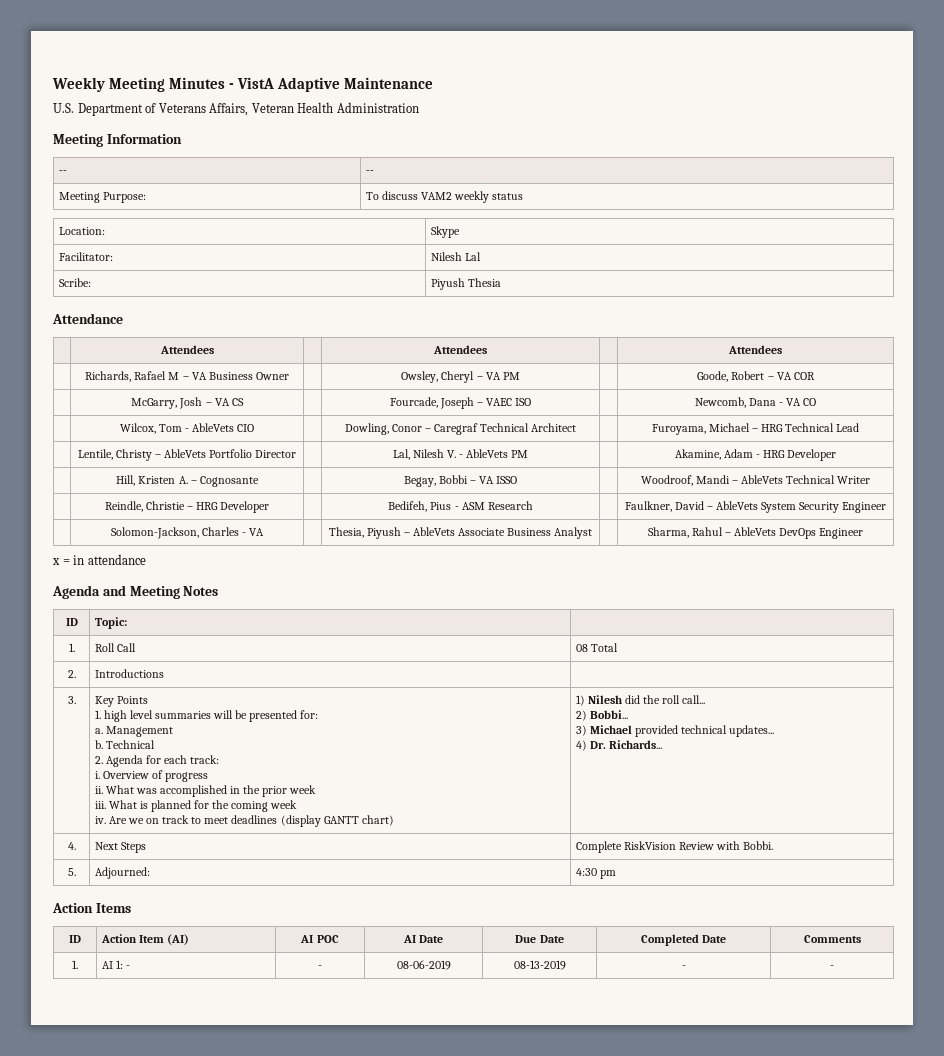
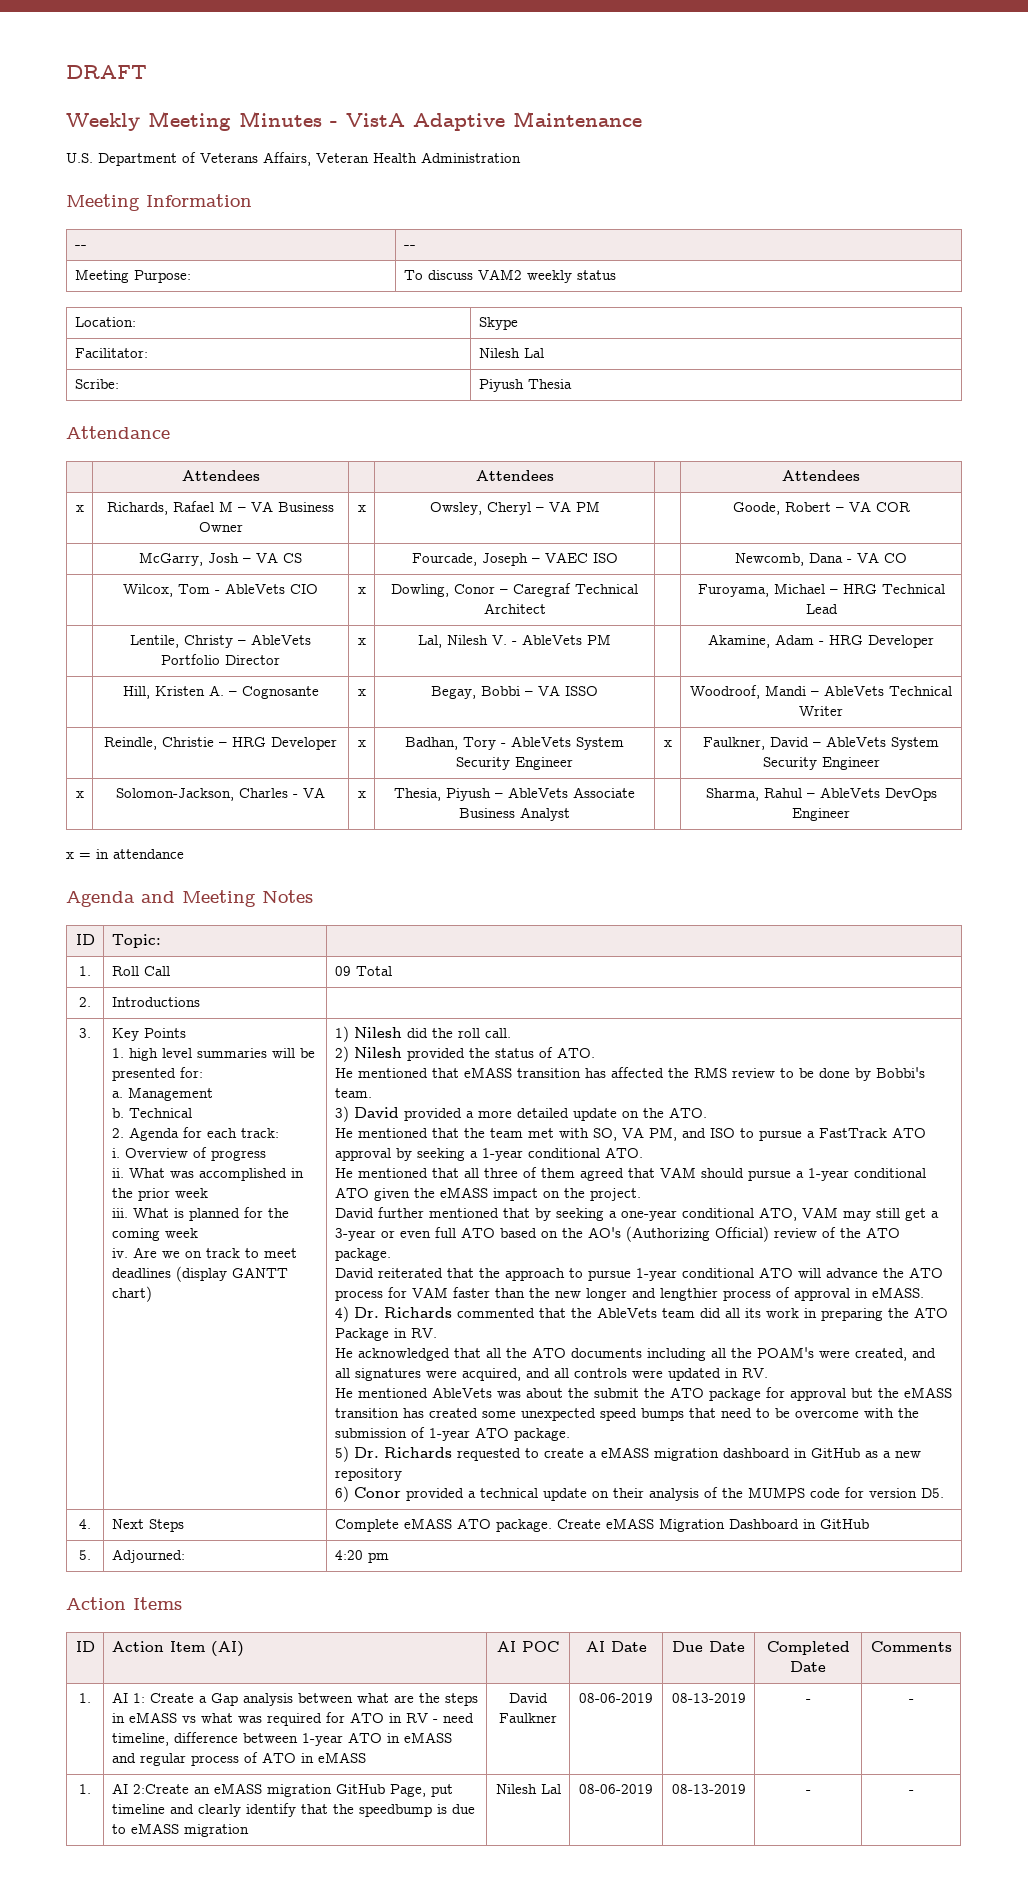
(52, 84) none -> [66,65,147,79] DRAFT //
(782, 349) none -> [75,505,84,512] x
(289, 376) none -> [357,505,366,512] x
(255, 428) none -> [357,587,366,594] x
(297, 454) none -> [357,638,366,645] x
(259, 481) none -> [357,689,366,696] x
[388,501,533,512] | Bedifeh, Pius - ASM Research | -> [357,740,366,747] [405,736,624,750] [456,757,573,770] [663,740,672,747] x | Badhan, Tory - AbleVets System Security Engineer | x
(887, 507) none -> [75,791,84,798] x
(265, 532) none -> [357,791,366,798] x
[575,644,588,652] 08 -> [334,966,351,976] 09
[682,695,706,704] call... -> [484,1028,511,1038] call.
[589,710,628,719] [575,725,775,737] [575,740,662,751] [67,842,76,850] [94,842,146,853] [575,841,774,853] Bobbi... // 3) Michael provided technical updates... // 4) Dr. Richards... // 4. | Next Steps | Complete RiskVision Review with Bobbi. -> [353,1047,595,1061] [334,1067,925,1081] [334,1088,372,1098] [334,1106,707,1122] [334,1127,926,1141] [334,1147,643,1161] [334,1167,926,1181] [334,1187,641,1201] [334,1207,939,1221] [334,1226,900,1242] [334,1248,391,1261] [334,1267,943,1281] [334,1287,924,1301] [334,1306,948,1322] [334,1328,437,1341] [334,1347,936,1361] [334,1368,768,1381] [334,1387,952,1401] [334,1408,919,1421] [334,1427,570,1441] [334,1446,921,1462] [334,1468,402,1481] [334,1486,944,1502] [79,1519,91,1529] [111,1519,184,1532] [334,1518,869,1532] Nilesh provided the status of ATO. // He mentioned that eMASS transition has affected the RMS review to be done by Bobbi's team. // 3) David provided a more detailed update on the ATO. // He mentioned that the team met with SO, VA PM, and ISO to pursue a FastTrack ATO approval by seeking a 1-year conditional ATO. // He mentioned that all three of them agreed that VAM should pursue a 1-year conditional ATO given the eMASS impact on the project. // David further mentioned that by seeking a one-year conditional ATO, VAM may still get a 3-year or even full ATO based on the AO's (Authorizing Official) review of the ATO package. // David reiterated that the approach to pursue 1-year conditional ATO will advance the ATO process for VAM faster than the new longer and lengthier process of approval in eMASS. // 4) Dr. Richards commented that the AbleVets team did all its work in preparing the ATO Package in RV. // He acknowledged that all the ATO documents including all the POAM's were created, and all signatures were acquired, and all controls were updated in RV. // He mentioned AbleVets was about the submit the ATO package for approval but the eMASS transition has created some unexpected speed bumps that need to be overcome with the submission of 1-year ATO package. // 5) Dr. Richards requested to create a eMASS migration dashboard in GitHub as a new repository // 6) Conor provided a technical update on their analysis of the MUMPS code for version D5. // 4. | Next Steps | Complete eMASS ATO package. Create eMASS Migration Dashboard in GitHub
[575,868,597,876] 4:30 -> [334,1550,363,1560] 4:20
[125,965,130,969] [318,965,322,969] - | - -> [149,1693,478,1706] [111,1712,474,1726] [111,1732,452,1746] [111,1752,366,1766] [509,1693,548,1703] [499,1713,557,1723] [579,1693,653,1703] [671,1693,746,1703] [805,1699,811,1703] [908,1699,914,1703] [79,1784,91,1794] [111,1783,453,1797] [111,1803,475,1817] [111,1823,249,1837] [495,1784,561,1794] Create a Gap analysis between what are the steps in eMASS vs what was required for ATO in RV - need timeline, difference between 1-year ATO in eMASS and regular process of ATO in eMASS | David Faulkner | 08-06-2019 | 08-13-2019 | - | - // 1. | AI 2:Create an eMASS migration GitHub Page, put timeline and clearly identify that the speedbump is due to eMASS migration | Nilesh Lal

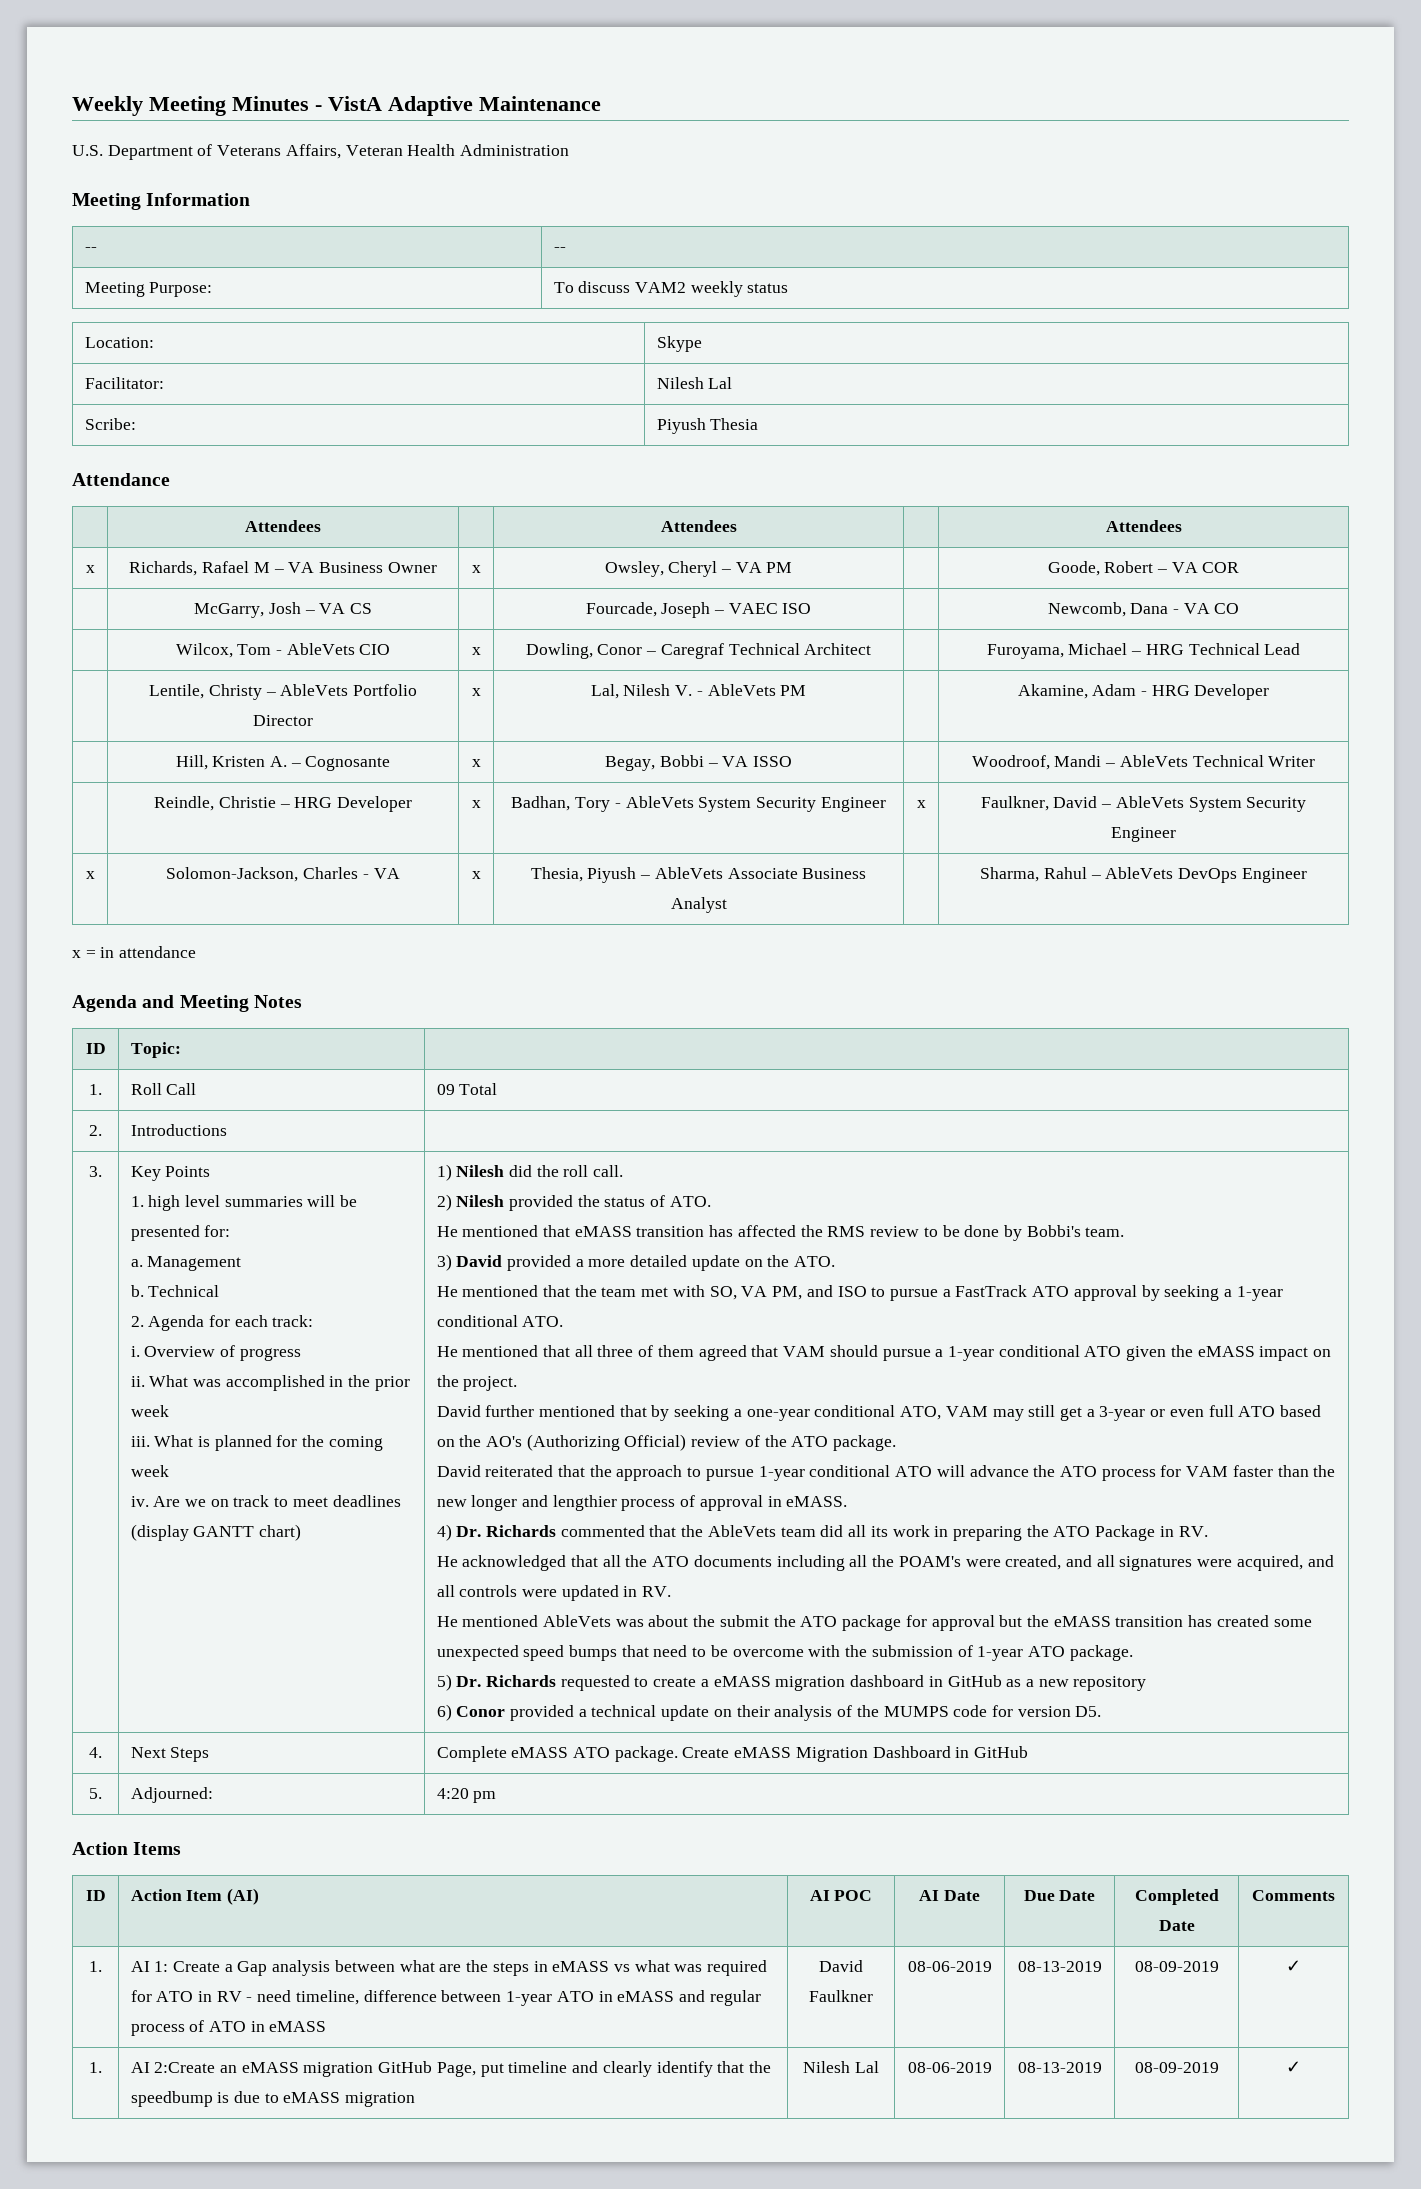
[66,65,147,79] DRAFT // -> (72, 106) none
[805,1699,811,1703] [908,1699,914,1703] - | - -> [1134,1961,1219,1972] [1286,1960,1301,1972] 08-09-2019 | ✓
[805,1790,811,1794] [908,1790,914,1794] - | - -> [1134,2062,1219,2073] [1286,2061,1301,2073] 08-09-2019 | ✓

